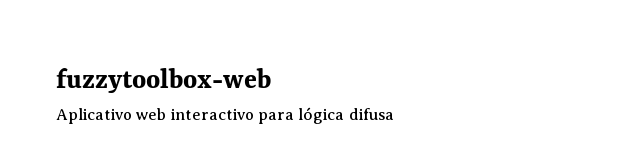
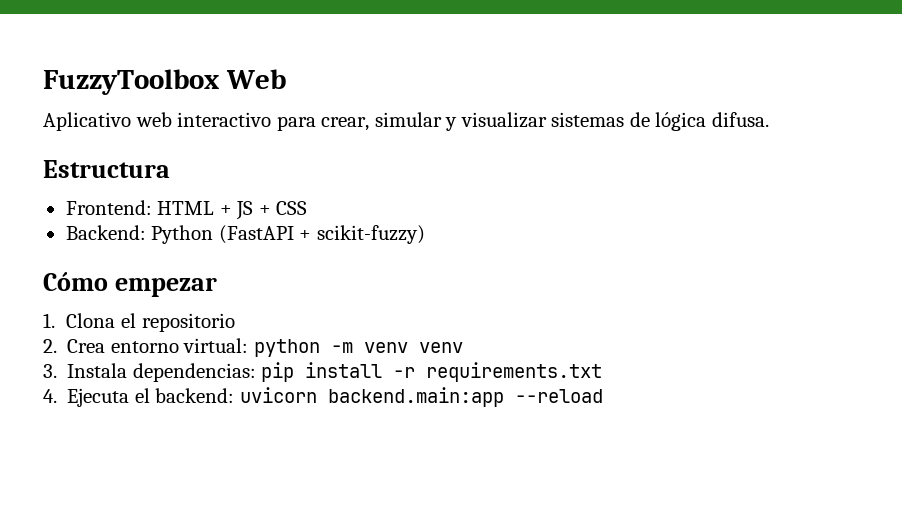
[56,68,271,93] fuzzytoolbox-web -> [43,69,286,95] FuzzyToolbox Web
[298,107,394,124] lógica difusa -> [321,112,769,131] [43,160,170,178] [65,200,308,220] [65,225,425,244] [43,272,217,297] [43,313,235,332] [43,338,463,357] [43,362,603,382] [43,387,603,407] crear, simular y visualizar sistemas de lógica difusa. // Estructura // Frontend: HTML + JS + CSS // Backend: Python (FastAPI + scikit-fuzzy) // Cómo empezar // 1. Clona el repositorio // 2. Crea entorno virtual: python -m venv venv // 3. Instala dependencias: pip install -r requirements.txt // 4. Ejecuta el backend: uvicorn backend.main:app --reload

